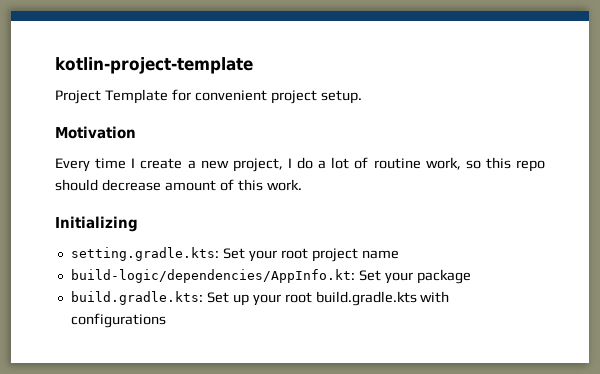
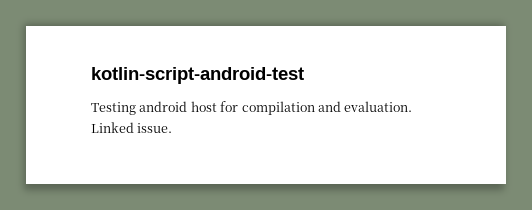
[55,57,253,74] [55,89,362,104] [55,126,136,139] [55,157,545,172] [55,179,302,191] [55,216,138,232] [70,247,399,262] [70,269,471,284] [70,291,450,306] [70,313,166,328] kotlin-project-template // Project Template for convenient project setup. // Motivation // Every time I create a new project, I do a lot of routine work, so this repo should decrease amount of this work. // Initializing // setting.gradle.kts: Set your root project name // build-logic/dependencies/AppInfo.kt: Set your package // build.gradle.kts: Set up your root build.gradle.kts with configurations -> [91,67,304,84] [91,101,413,115] [91,122,173,133] kotlin-script-android-test // Testing android host for compilation and evaluation. Linked issue.

